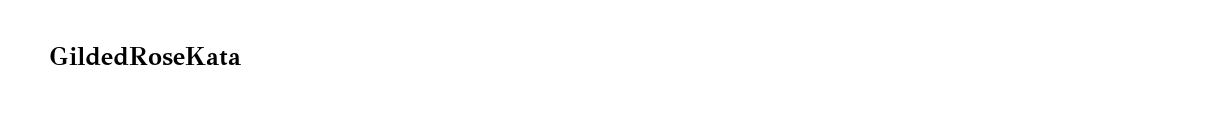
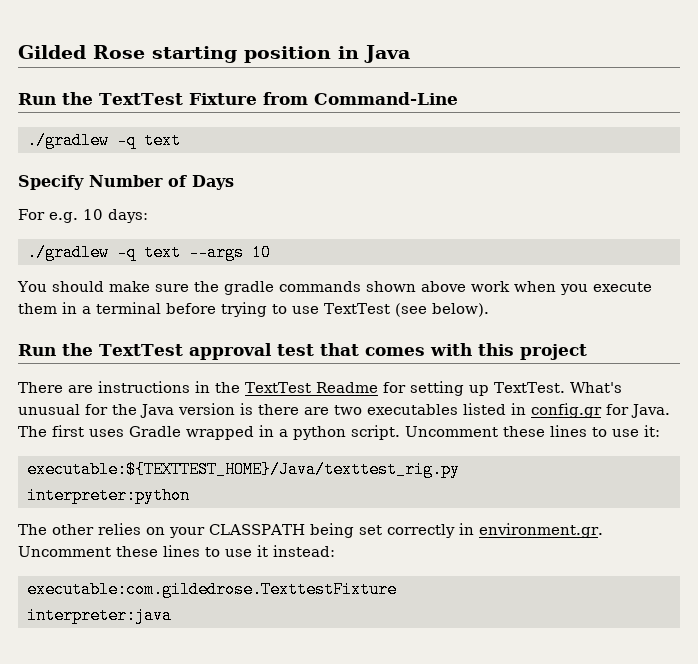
[49,46,241,66] GildedRoseKata -> [18,45,410,63] [18,92,458,105] [26,132,181,149] [18,175,234,190] [18,209,148,223] [26,244,271,261] [17,281,652,295] [18,302,489,317] [18,343,587,360] [18,381,622,396] [18,403,670,418] [18,425,660,440] [26,461,460,478] [26,487,190,504] [18,523,603,538] [18,545,335,557] [26,581,397,598] [26,607,172,624] Gilded Rose starting position in Java // Run the TextTest Fixture from Command-Line // ./gradlew -q text // Specify Number of Days // For e.g. 10 days: // ./gradlew -q text --args 10 // You should make sure the gradle commands shown above work when you execute them in a terminal before trying to use TextTest (see below). // Run the TextTest approval test that comes with this project // There are instructions in the TextTest Readme for setting up TextTest. What's unusual for the Java version is there are two executables listed in config.gr for Java. The first uses Gradle wrapped in a python script. Uncomment these lines to use it: // executable:${TEXTTEST_HOME}/Java/texttest_rig.py // interpreter:python // The other relies on your CLASSPATH being set correctly in environment.gr. Uncomment these lines to use it instead: // executable:com.gildedrose.TexttestFixture // interpreter:java

